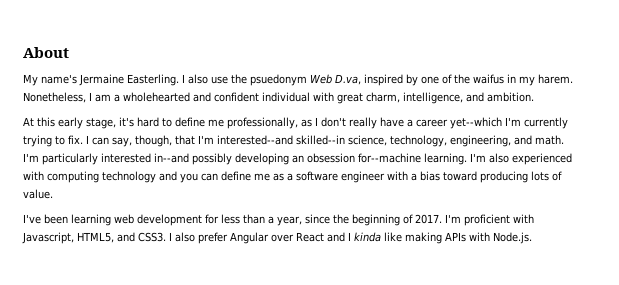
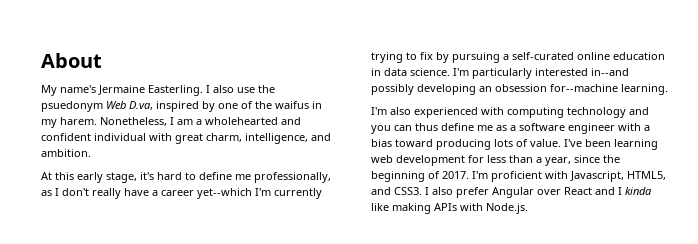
[68,135,564,147] fix. I can say, though, that I'm interested--and skilled--in science, technology, engineering, and math. -> [420,52,665,63] [371,68,450,76] fix by pursuing a self-curated online education in data science.
(467, 159) none -> (668, 89) //
(218, 177) none -> [415,123,438,131] thus
(53, 194) // -> (561, 143) none

